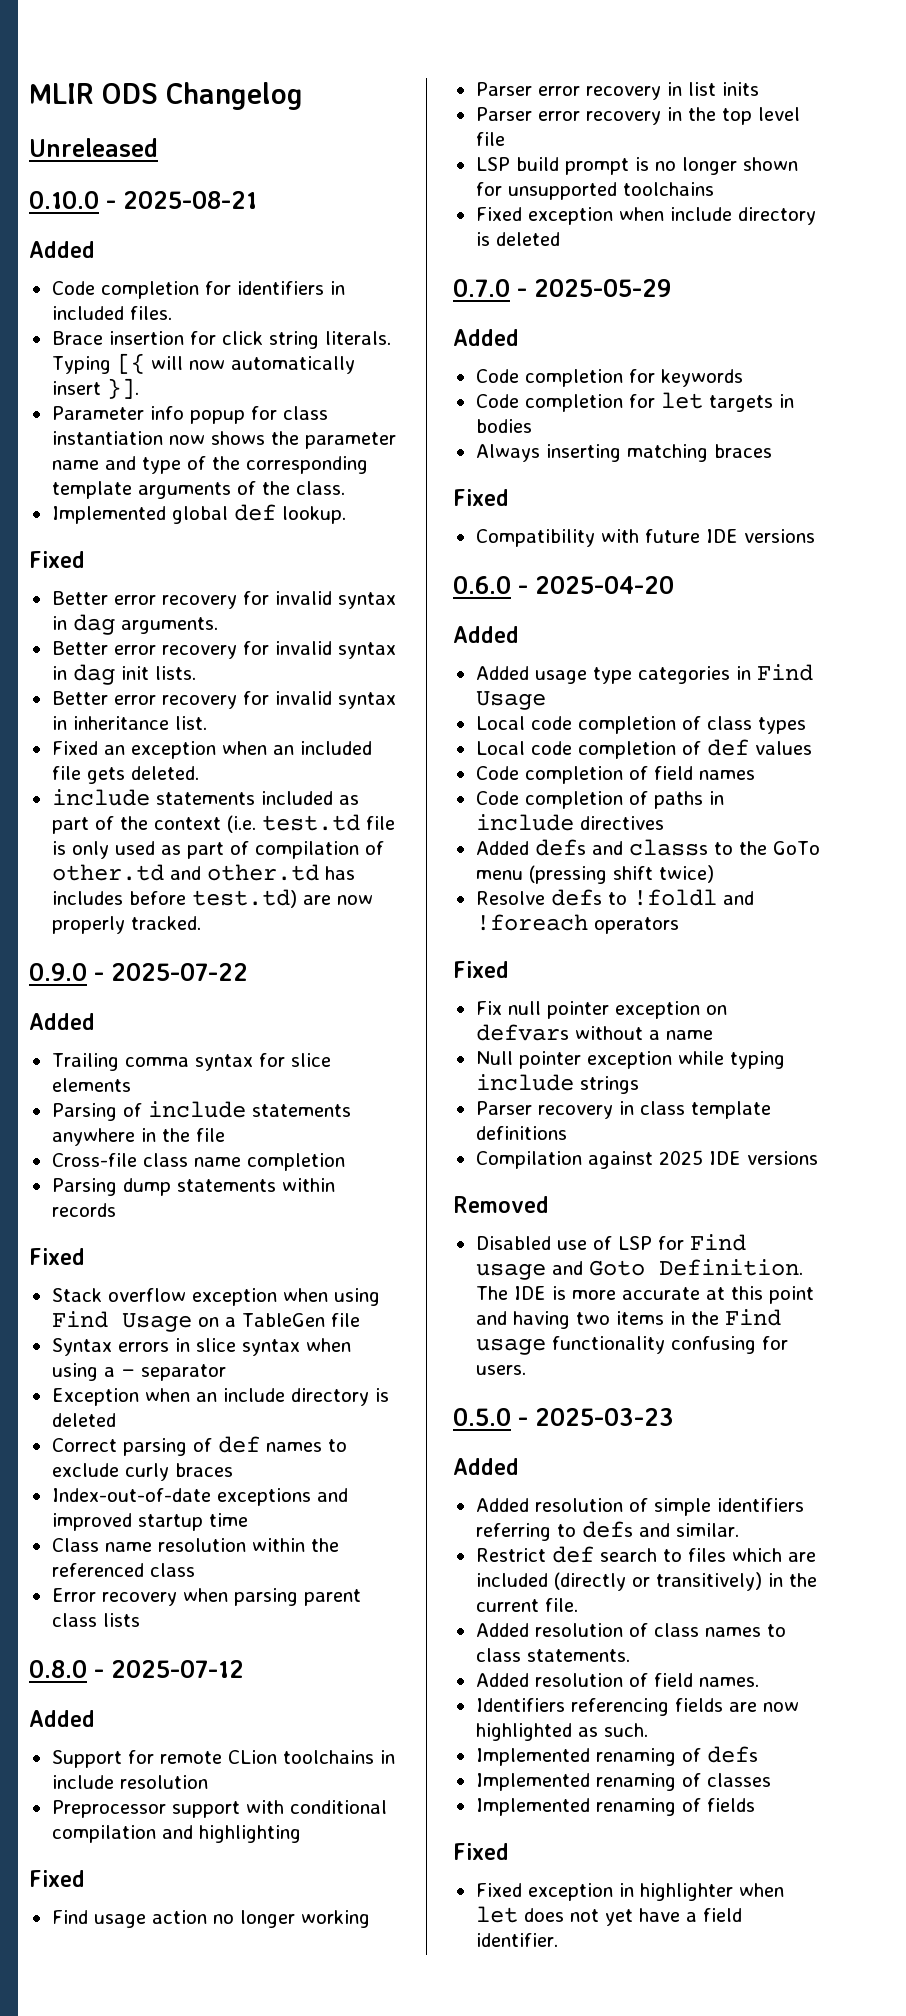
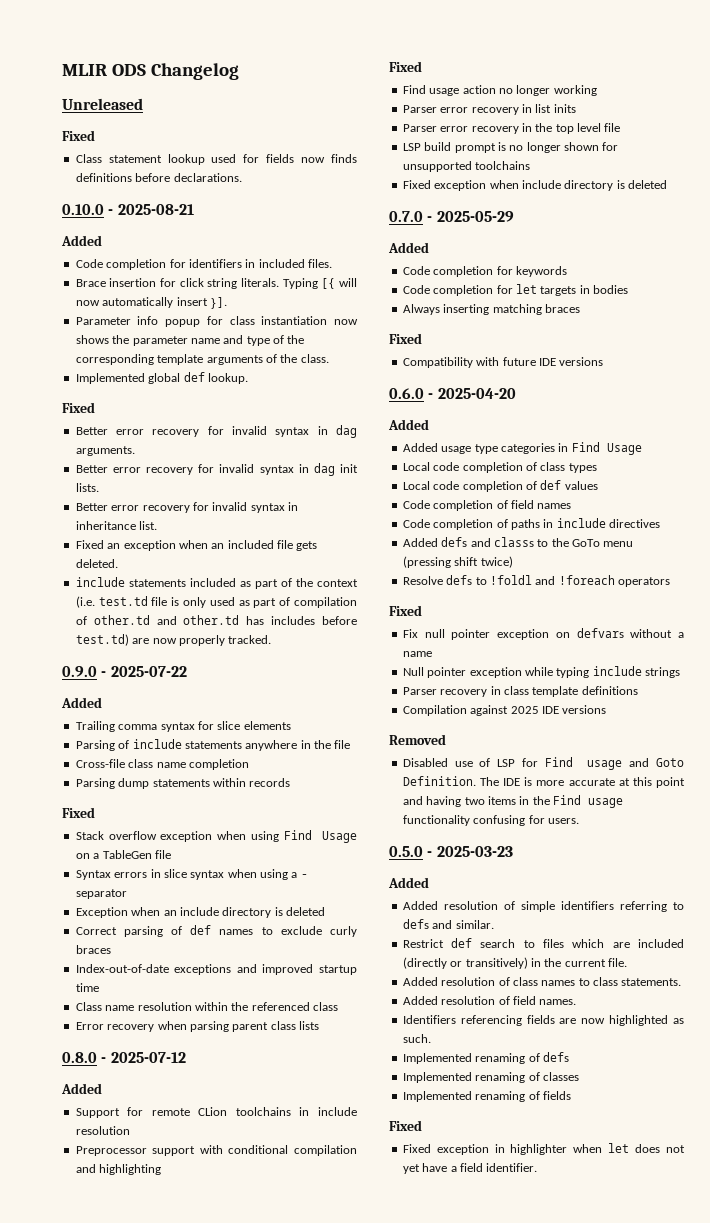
(158, 147) none -> [62,130,95,141] [75,154,357,165] [75,173,242,182] // Fixed // Class statement lookup used for fields now finds definitions before declarations.

